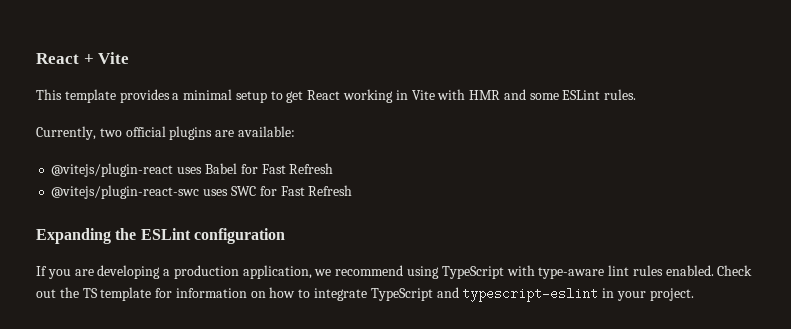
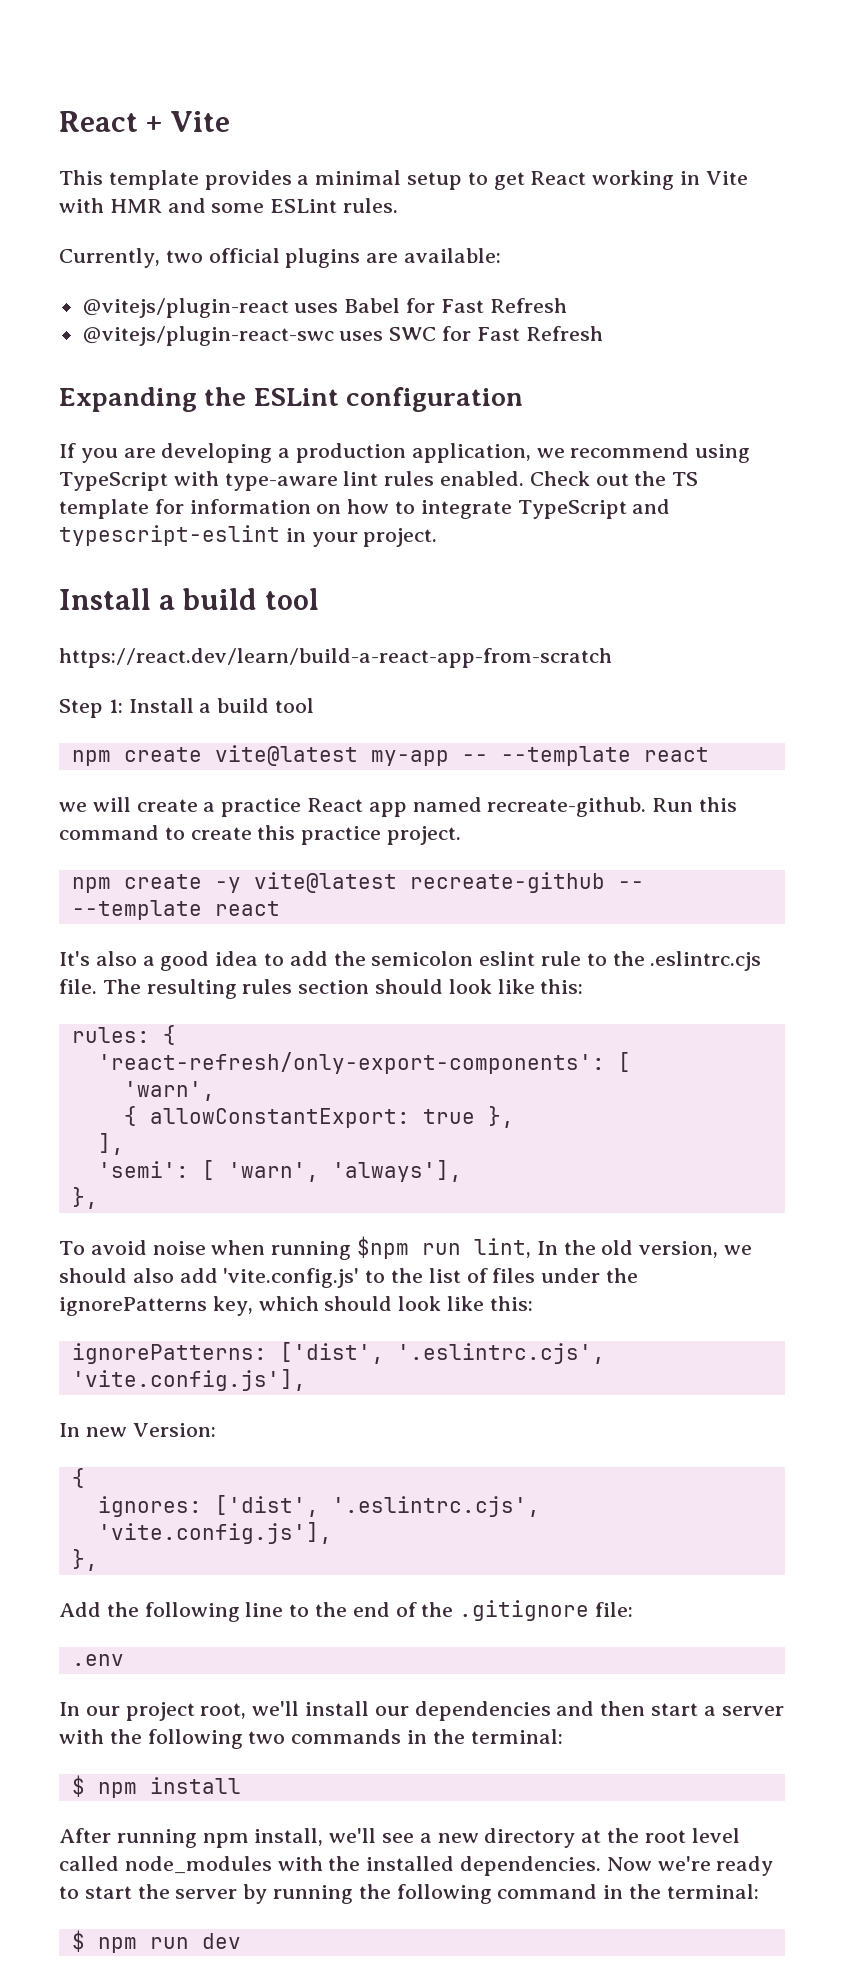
(694, 294) none -> [59,588,320,610] [59,648,612,668] [59,698,315,718] [71,745,709,766] [59,797,738,817] [59,825,462,845] [71,872,644,893] [71,900,280,920] [59,951,762,971] [59,979,584,999] [71,1025,176,1045] [97,1052,631,1074] [123,1081,215,1101] [123,1106,514,1128] [97,1133,124,1155] [97,1160,462,1182] [71,1187,98,1209] [59,1236,753,1260] [59,1268,639,1288] [59,1296,533,1316] [71,1342,605,1364] [71,1369,306,1391] [59,1423,216,1437] [71,1468,85,1488] [97,1495,540,1517] [97,1522,332,1544] [71,1549,98,1571] [59,1600,634,1622] [71,1654,124,1666] [59,1701,784,1721] [59,1729,563,1749] [71,1775,241,1798] [59,1828,740,1848] [59,1856,774,1876] [59,1884,759,1904] [71,1930,241,1953] // Install a build tool // https://react.dev/learn/build-a-react-app-from-scratch // Step 1: Install a build tool // npm create vite@latest my-app -- --template react // we will create a practice React app named recreate-github. Run this command to create this practice project. // npm create -y vite@latest recreate-github -- --template react // It's also a good idea to add the semicolon eslint rule to the .eslintrc.cjs file. The resulting rules section should look like this: // rules: { // 'react-refresh/only-export-components': [ // 'warn', // { allowConstantExport: true }, // ], // 'semi': [ 'warn', 'always'], // }, // To avoid noise when running $npm run lint, In the old version, we should also add 'vite.config.js' to the list of files under the ignorePatterns key, which should look like this: // ignorePatterns: ['dist', '.eslintrc.cjs', 'vite.config.js'], // In new Version: // { // ignores: ['dist', '.eslintrc.cjs', 'vite.config.js'], // }, // Add the following line to the end of the .gitignore file: // .env // In our project root, we'll install our dependencies and then start a server with the following two commands in the terminal: // $ npm install // After running npm install, we'll see a new directory at the root level called node_modules with the installed dependencies. Now we're ready to start the server by running the following command in the terminal: // $ npm run dev

